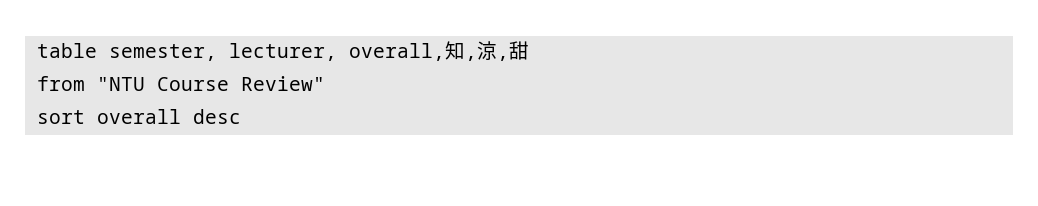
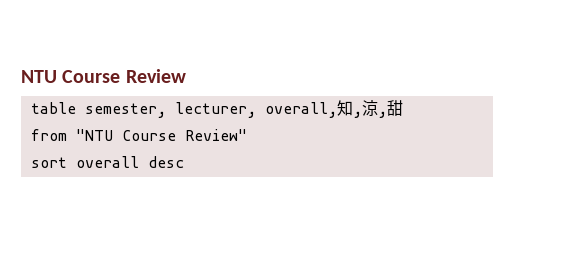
(37, 50) none -> [21,69,186,83] NTU Course Review //

